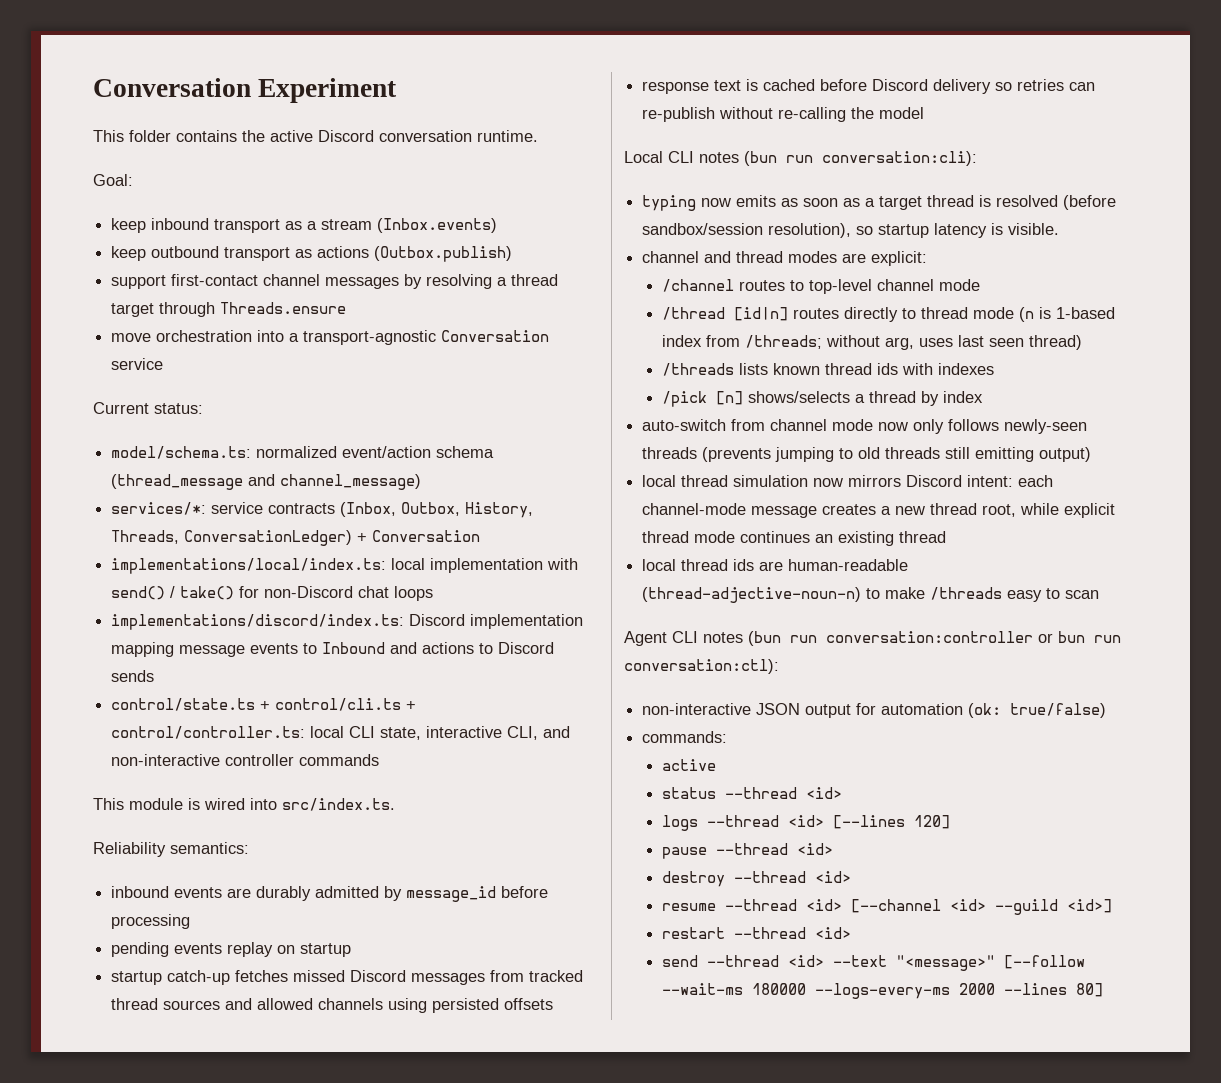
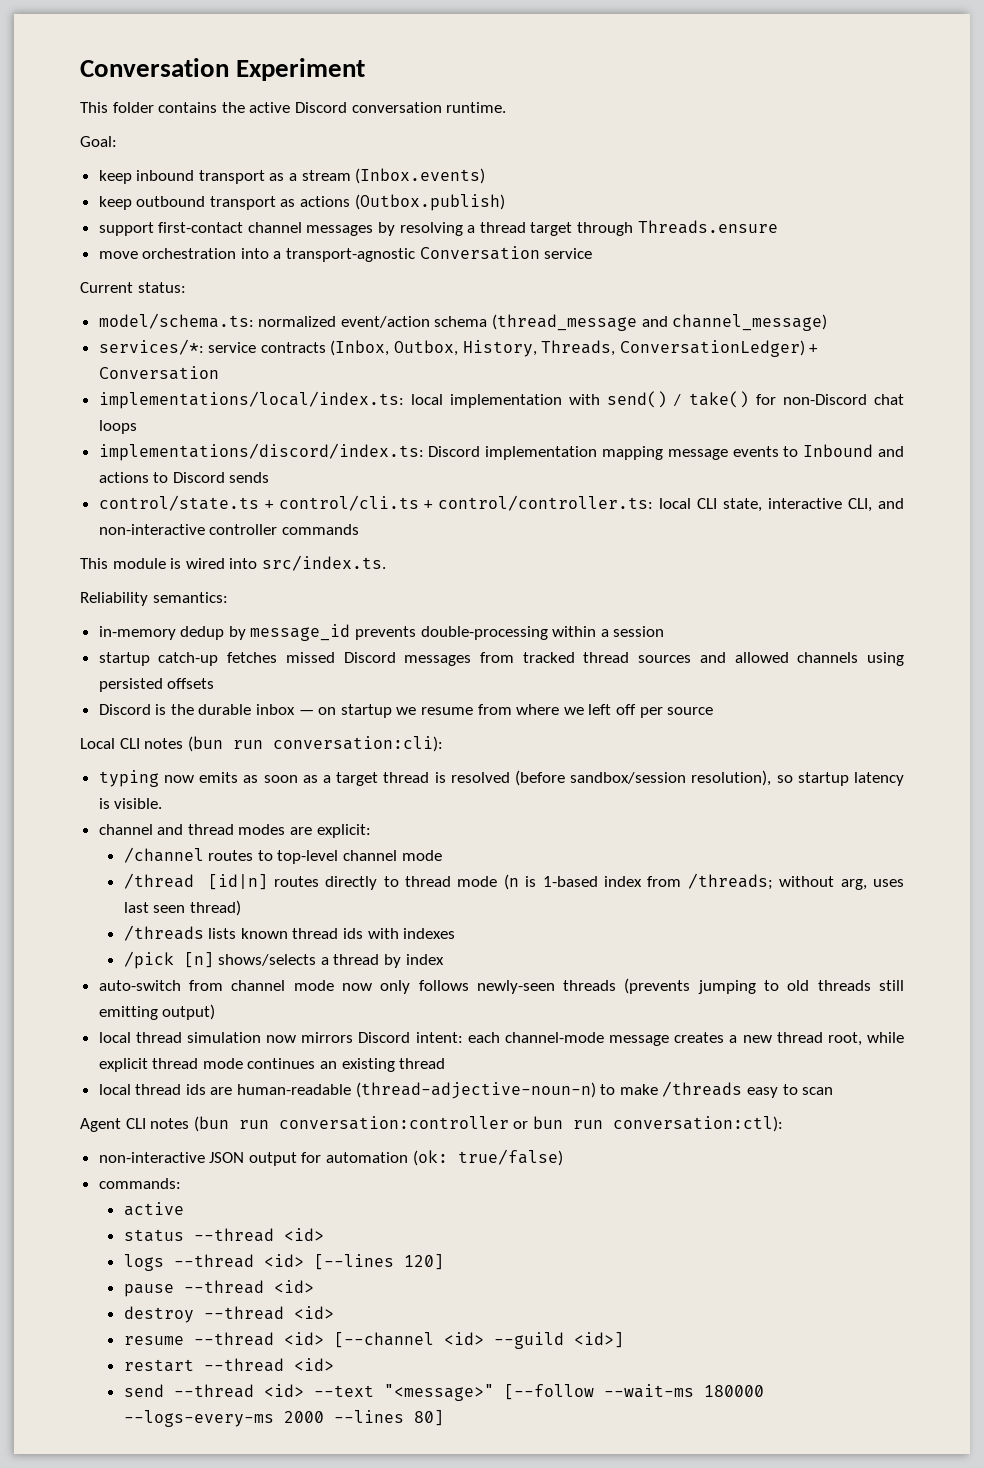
[111,886,549,902] [111,914,191,929] [111,942,352,957] inbound events are durably admitted by message_id before processing // pending events replay on startup -> [98,624,665,641] in-memory dedup by message_id prevents double-processing within a session
[642,79,1096,94] [642,107,925,122] response text is cached before Discord delivery so retries can re-publish without re-calling the model -> [98,704,714,718] Discord is the durable inbox — on startup we resume from where we left off per source

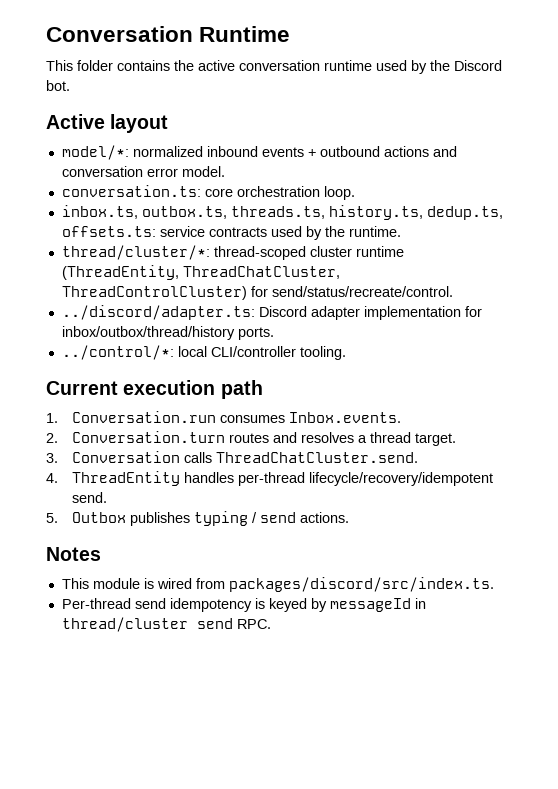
[80,58,366,81] Conversation Experiment -> [46,26,291,42] Conversation Runtime
[294,102,507,113] [80,136,117,147] [98,168,486,184] [98,194,505,211] [98,220,778,236] [98,246,593,262] [80,282,186,293] [98,313,828,331] [98,339,819,357] [98,366,219,380] [98,391,904,409] [98,420,137,434] [98,443,904,461] [98,472,270,483] [98,495,904,512] [98,524,359,535] [80,555,386,571] [80,592,228,606] [98,624,665,641] [98,652,904,666] [98,678,215,692] [98,704,714,718] [80,736,443,752] [98,770,904,787] [98,798,163,809] [98,824,371,838] [123,847,442,864] [123,873,904,890] [123,900,241,916] [123,925,456,941] [123,951,444,969] [98,978,904,994] [98,1004,216,1020] [98,1032,904,1046] [98,1058,446,1072] [98,1081,834,1099] [80,1116,783,1132] [98,1149,563,1166] [98,1178,181,1189] [123,1202,184,1216] [123,1228,324,1242] [123,1254,444,1271] [123,1280,314,1297] [123,1306,334,1323] [123,1332,624,1349] [123,1358,334,1372] [123,1384,764,1401] [123,1410,444,1427] Discord conversation runtime. // Goal: // keep inbound transport as a stream (Inbox.events) // keep outbound transport as actions (Outbox.publish) // support first-contact channel messages by resolving a thread target through Threads.ensure // move orchestration into a transport-agnostic Conversation service // Current status: // model/schema.ts: normalized event/action schema (thread_message and channel_message) // services/*: service contracts (Inbox, Outbox, History, Threads, ConversationLedger) + Conversation // implementations/local/index.ts: local implementation with send() / take() for non-Discord chat loops // implementations/discord/index.ts: Discord implementation mapping message events to Inbound and actions to Discord sends // control/state.ts + control/cli.ts + control/controller.ts: local CLI state, interactive CLI, and non-interactive controller commands // This module is wired into src/index.ts. // Reliability semantics: // in-memory dedup by message_id prevents double-processing within a session // startup catch-up fetches missed Discord messages from tracked thread sources and allowed channels using persisted offsets // Discord is the durable inbox — on startup we resume from where we left off per source // Local CLI notes (bun run conversation:cli): // typing now emits as soon as a target thread is resolved (before sandbox/session resolution), so startup latency is visible. // channel and thread modes are explicit: // /channel routes to top-level channel mode // /thread [id|n] routes directly to thread mode (n is 1-based index from /threads; without arg, uses last seen thread) // /threads lists known thread ids with indexes // /pick [n] shows/selects a thread by index // auto-switch from channel mode now only follows newly-seen threads (prevents jumping to old threads still emitting output) // local thread simulation now mirrors Discord intent: each channel-mode message creates a new thread root, while explicit thread mode continues an existing thread // local thread ids are human-readable (thread-adjective-noun-n) to make /threads easy to scan // Agent CLI notes (bun run conversation:controller or bun run conversation:ctl): // non-interactive JSON output for automation (ok: true/false) // commands: // active // status --thread <id> // logs --thread <id> [--lines 120] // pause --thread <id> // destroy --thread <id> // resume --thread <id> [--channel <id> --guild <id>] // restart --thread <id> // send --thread <id> --text "<message>" [--follow --wait-ms 180000 --logs-every-ms 2000 --lines 80] -> [239,60,502,74] [46,80,70,91] [46,114,169,133] [61,145,457,160] [61,166,225,177] [61,185,355,200] [61,205,503,220] [61,226,401,240] [61,245,404,260] [61,265,340,280] [61,286,453,300] [61,305,482,320] [61,326,274,340] [61,345,346,360] [46,380,263,399] [46,411,402,423] [46,431,457,446] [46,451,419,463] [46,471,494,486] [72,492,108,503] [46,511,350,526] [46,547,101,561] [61,577,494,592] [61,598,426,612] [61,617,271,632] conversation runtime used by the Discord bot. // Active layout // model/*: normalized inbound events + outbound actions and conversation error model. // conversation.ts: core orchestration loop. // inbox.ts, outbox.ts, threads.ts, history.ts, dedup.ts, offsets.ts: service contracts used by the runtime. // thread/cluster/*: thread-scoped cluster runtime (ThreadEntity, ThreadChatCluster, ThreadControlCluster) for send/status/recreate/control. // ../discord/adapter.ts: Discord adapter implementation for inbox/outbox/thread/history ports. // ../control/*: local CLI/controller tooling. // Current execution path // 1. Conversation.run consumes Inbox.events. // 2. Conversation.turn routes and resolves a thread target. // 3. Conversation calls ThreadChatCluster.send. // 4. ThreadEntity handles per-thread lifecycle/recovery/idempotent send. // 5. Outbox publishes typing / send actions. // Notes // This module is wired from packages/discord/src/index.ts. // Per-thread send idempotency is keyed by messageId in thread/cluster send RPC.

